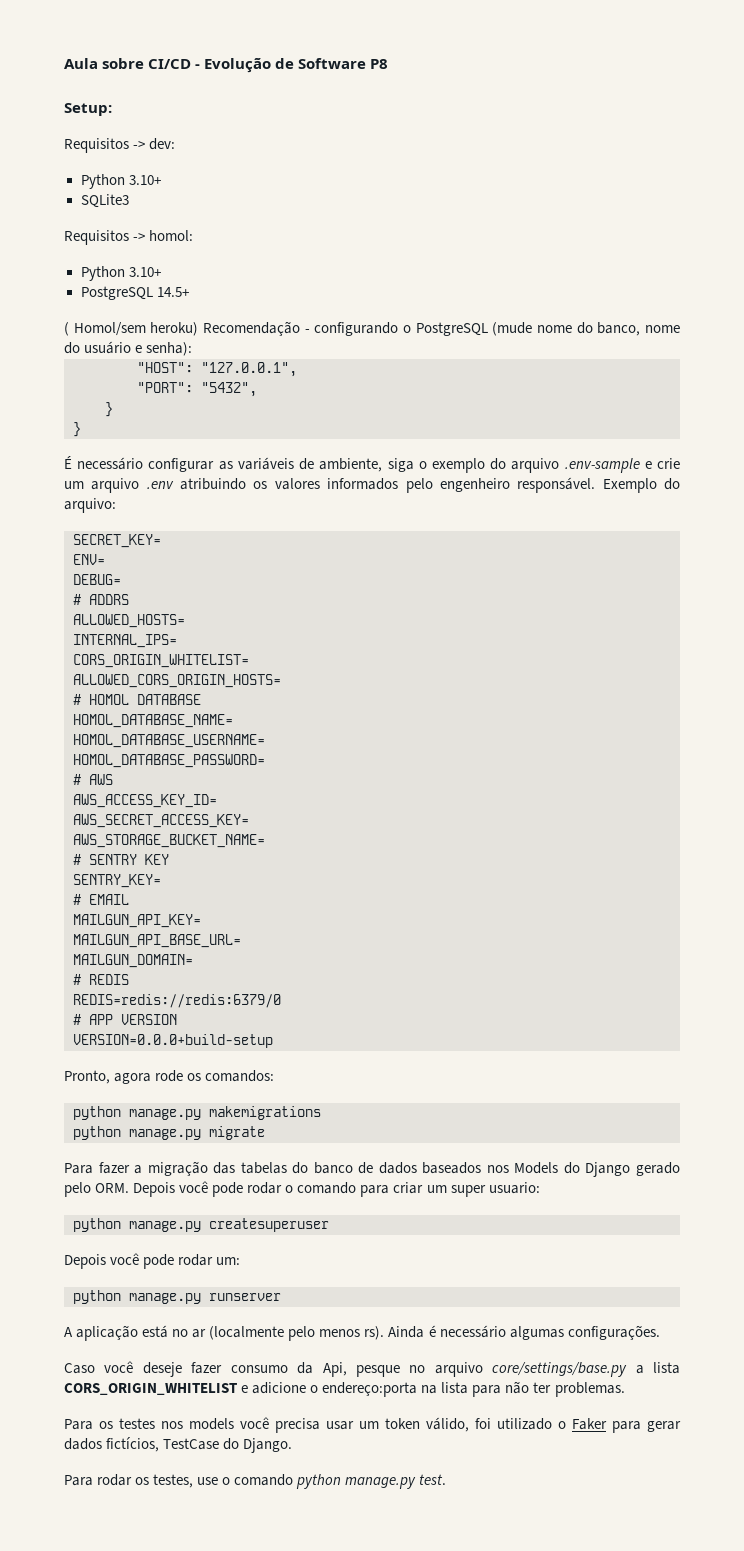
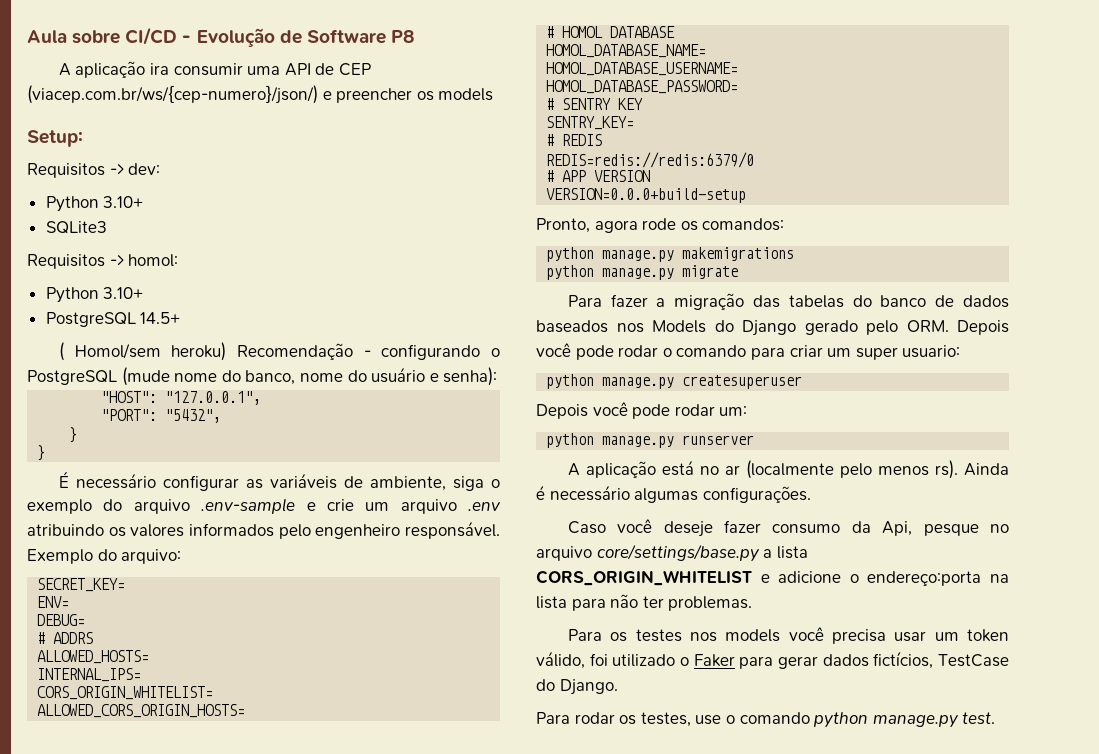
(389, 64) none -> [58,61,371,78] [27,85,494,104] // A aplicação ira consumir uma API de CEP (viacep.com.br/ws/{cep-numero}/json/) e preencher os models
[73,774,113,785] [73,794,217,808] [73,814,249,828] [73,834,265,848] // # AWS // AWS_ACCESS_KEY_ID= // AWS_SECRET_ACCESS_KEY= // AWS_STORAGE_BUCKET_NAME= -> (739, 87) none
[73,894,129,905] [73,914,201,928] [73,934,241,948] [73,954,193,968] // # EMAIL // MAILGUN_API_KEY= // MAILGUN_API_BASE_URL= // MAILGUN_DOMAIN= -> (635, 123) none

